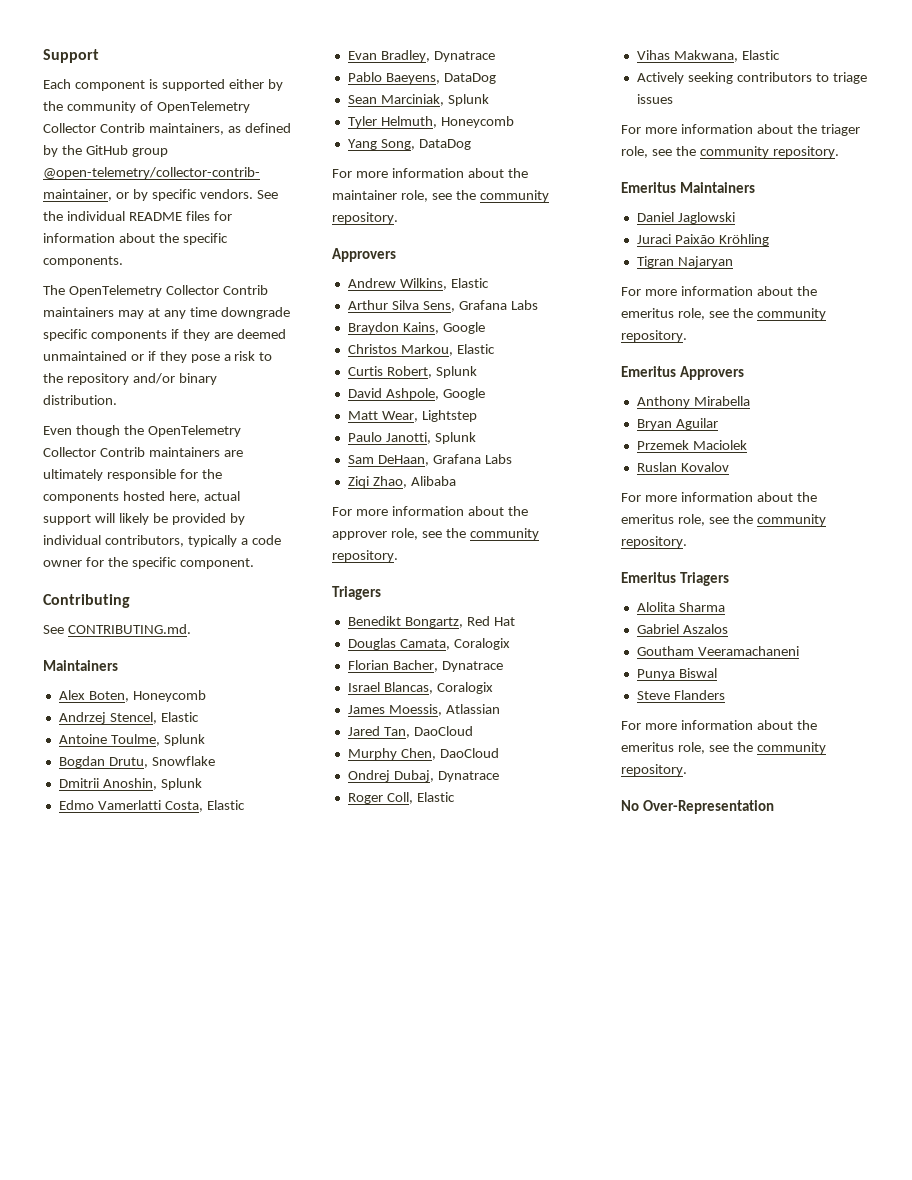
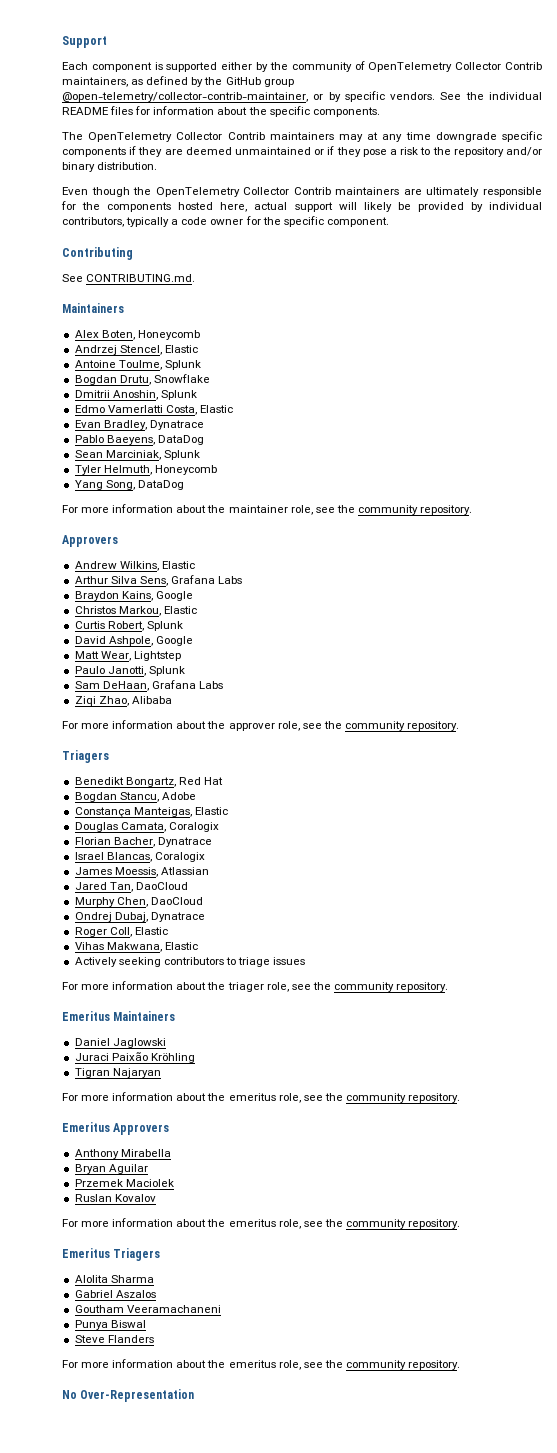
(515, 621) none -> [74,792,196,802] [74,807,228,818] // Bogdan Stancu, Adobe // Constança Manteigas, Elastic

